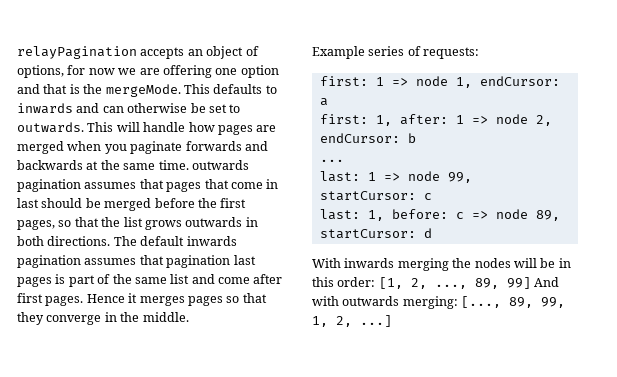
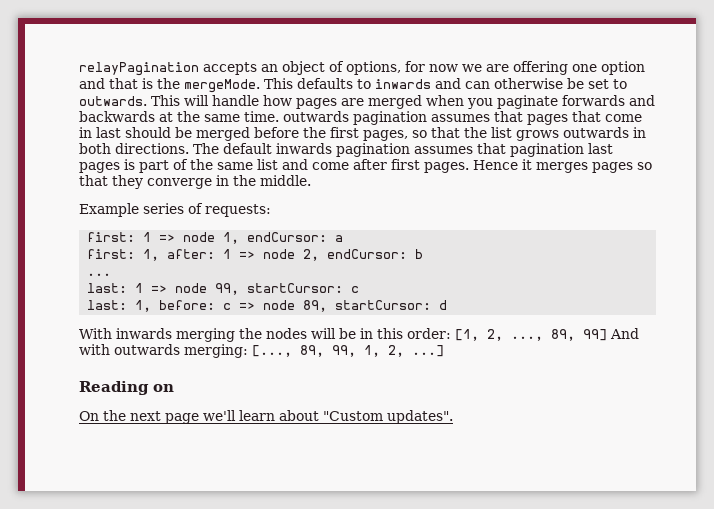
(392, 321) none -> [79,381,174,395] [79,410,453,424] // Reading on // On the next page we'll learn about "Custom updates".

